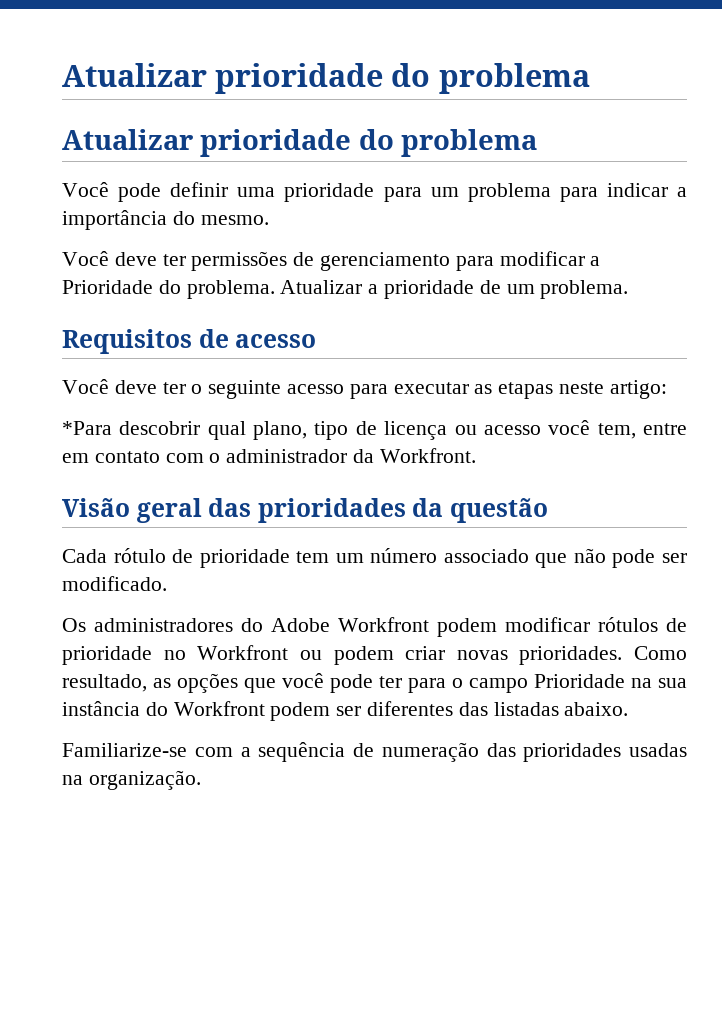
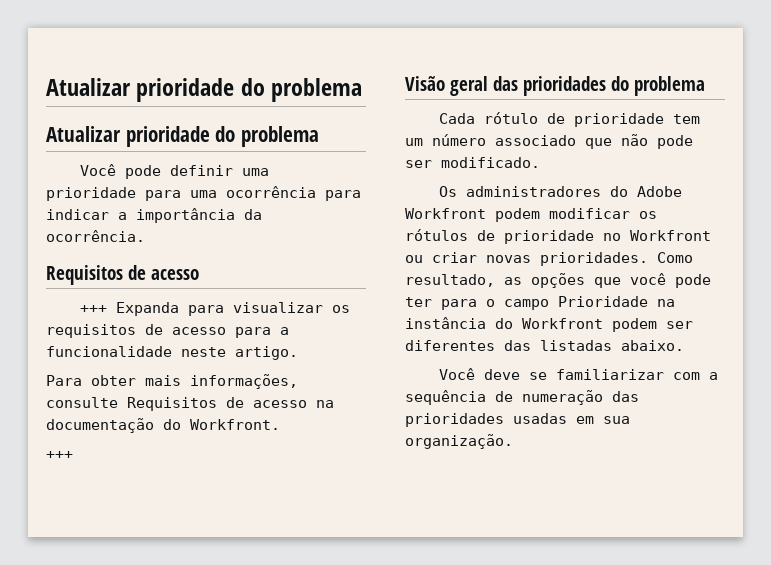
[430,183,551,202] um problema -> [190,186,316,198] uma ocorrência
[172,211,269,225] [62,251,601,271] [62,280,629,299] [62,329,317,354] [62,379,667,399] [62,420,688,440] [62,449,375,463] do mesmo. // Você deve ter permissões de gerenciamento para modificar a Prioridade do problema. Atualizar a prioridade de um problema. // Requisitos de acesso // Você deve ter o seguinte acesso para executar as etapas neste artigo: // *Para descobrir qual plano, tipo de licença ou acesso você tem, entre em contato com o administrador da -> [244,209,262,220] [46,230,145,242] [46,265,199,285] [80,302,351,316] [46,324,289,338] [46,346,298,360] [46,374,298,389] [46,397,334,411] [46,418,181,433] da ocorrência. // Requisitos de acesso // +++ Expanda para visualizar os requisitos de acesso para a funcionalidade neste artigo. // Para obter mais informações, consulte Requisitos de acesso na documentação do
(476, 455) none -> [46,451,73,459] // +++
[412,498,549,523] da questão -> [611,76,705,96] do problema
(590, 624) none -> [639,211,657,219] os
[333,646,394,665] podem -> (423, 259) none
[658,678,687,688] sua -> (675, 303) none
[62,743,187,757] Familiarize-se -> [439,368,665,380] Você deve se familiarizar
[62,775,83,785] na -> [576,416,630,424] em sua

